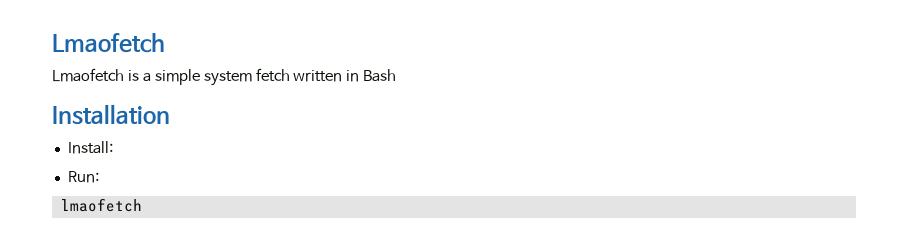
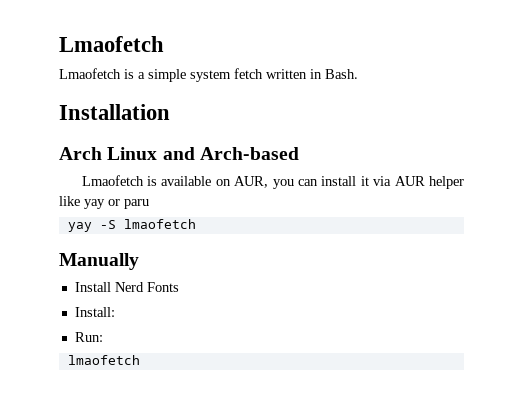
[363,69,397,82] Bash -> [325,69,358,79] Bash.
(170, 114) none -> [59,147,299,160] [81,175,464,189] [59,196,149,209] [67,219,196,232] [59,253,139,270] [74,282,179,292] // Arch Linux and Arch-based // Lmaofetch is available on AUR, you can install it via AUR helper like yay or paru // yay -S lmaofetch // Manually // Install Nerd Fonts

